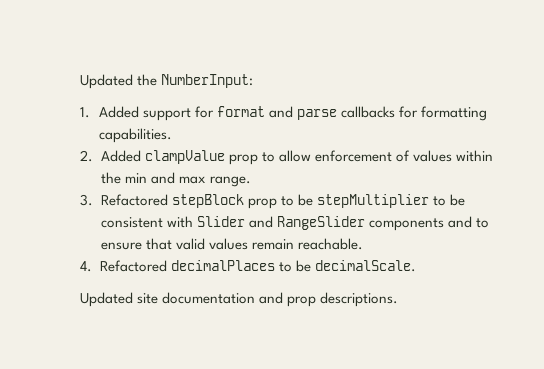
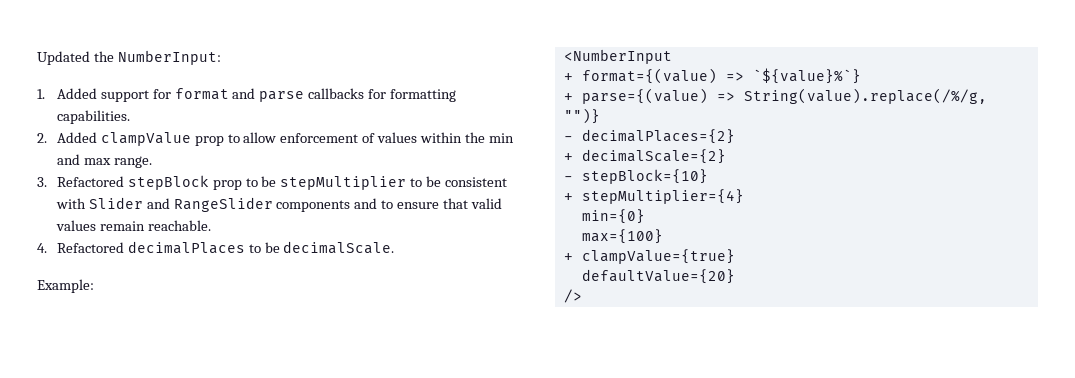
[80,292,399,307] Updated site documentation and prop descriptions. -> [37,279,94,293] [563,49,672,64] [563,68,861,84] [563,88,987,104] [563,108,600,124] [563,129,735,144] [563,149,726,164] [563,169,708,184] [563,189,744,204] [581,209,645,224] [581,229,663,244] [563,249,735,264] [581,269,735,284] [563,289,582,303] Example: // <NumberInput // + format={(value) => `${value}%`} // + parse={(value) => String(value).replace(/%/g, "")} // - decimalPlaces={2} // + decimalScale={2} // - stepBlock={10} // + stepMultiplier={4} // min={0} // max={100} // + clampValue={true} // defaultValue={20} // />

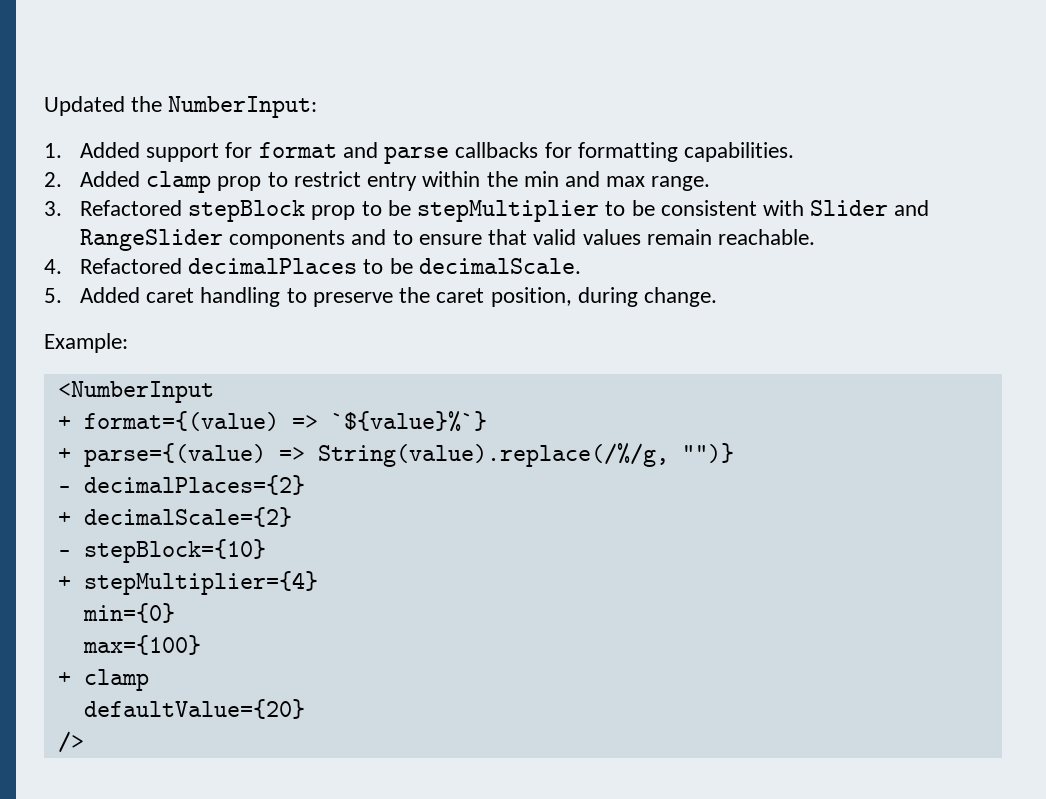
[100,132,418,146] clampValue prop to allow enforcement of values -> [146,171,418,193] clamp prop to restrict entry
(395, 247) none -> [44,287,717,307] // 5. Added caret handling to preserve the caret position, during change.
[581,249,735,264] clampValue={true} -> [83,669,149,691] clamp

